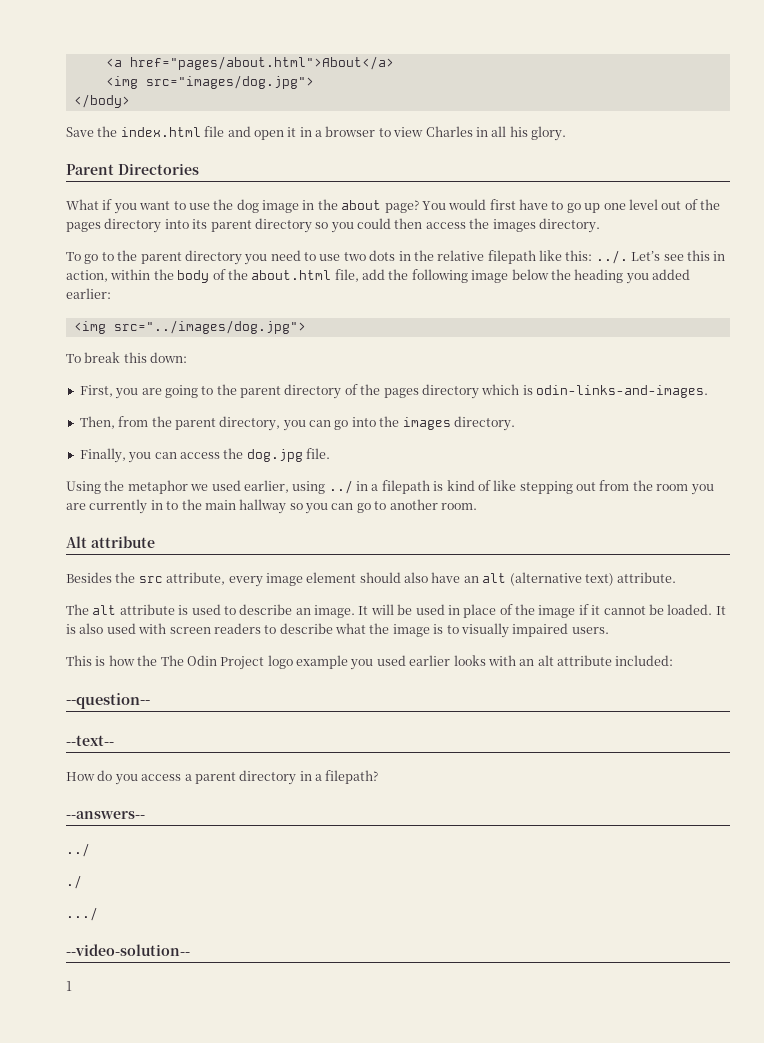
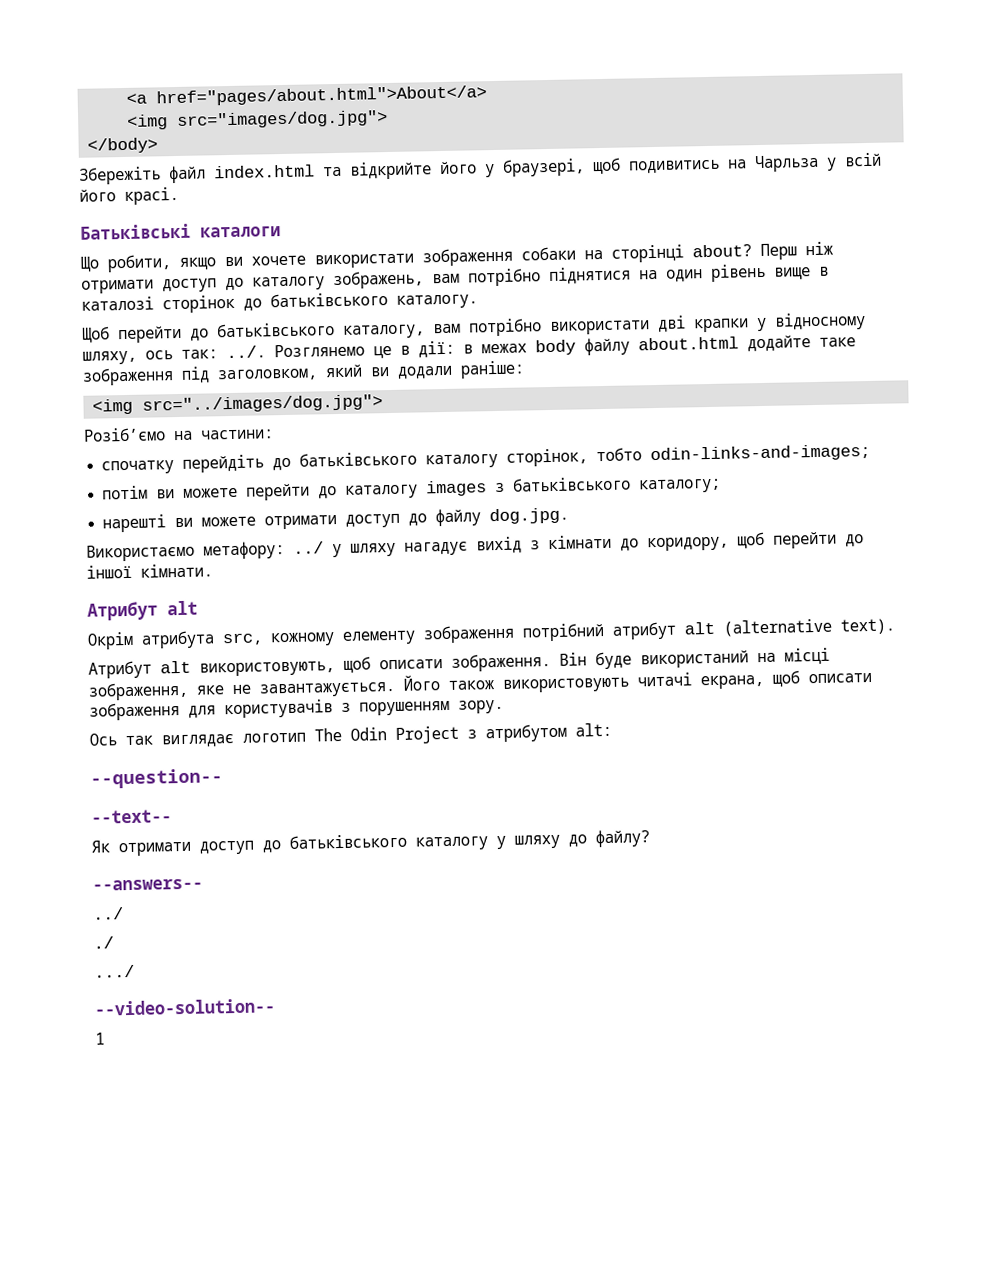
[66,126,566,141] [66,163,199,175] [66,199,720,214] [66,218,600,233] [66,250,726,265] [66,269,690,284] [66,288,111,299] [73,320,306,334] [66,352,188,363] [79,384,708,399] [79,416,515,431] [79,448,330,463] [66,480,714,495] [66,499,477,514] [66,536,155,548] [66,572,677,587] [66,604,726,618] [66,623,609,638] [66,655,674,670] [66,693,150,709] [66,735,114,746] [66,770,379,785] Save the index.html file and open it in a browser to view Charles in all his glory. // Parent Directories // What if you want to use the dog image in the about page? You would first have to go up one level out of the pages directory into its parent directory so you could then access the images directory. // To go to the parent directory you need to use two dots in the relative filepath like this: ../. Let’s see this in action, within the body of the about.html file, add the following image below the heading you added earlier: // <img src="../images/dog.jpg"> // To break this down: // First, you are going to the parent directory of the pages directory which is odin-links-and-images. // Then, from the parent directory, you can go into the images directory. // Finally, you can access the dog.jpg file. // Using the metaphor we used earlier, using ../ in a filepath is kind of like stepping out from the room you are currently in to the main hallway so you can go to another room. // Alt attribute // Besides the src attribute, every image element should also have an alt (alternative text) attribute. // The alt attribute is used to describe an image. It will be used in place of the image if it cannot be loaded. It is also used with screen readers to describe what the image is to visually impaired users. // This is how the The Odin Project logo example you used earlier looks with an alt attribute included: // --question-- // --text-- // How do you access a parent directory in a filepath? -> [79,152,882,185] [79,186,179,205] [80,223,281,240] [80,241,834,273] [81,263,829,294] [81,292,478,314] [82,312,866,344] [82,335,856,365] [82,360,525,386] [92,394,384,415] [83,427,274,442] [101,443,871,475] [102,476,722,501] [102,507,570,533] [86,531,864,562] [86,563,213,579] [87,600,198,621] [87,618,895,650] [88,647,830,679] [88,670,872,701] [89,699,504,721] [89,722,612,748] [90,768,223,789] [91,809,172,824] [91,829,650,857] Збережіть файл index.html та відкрийте його у браузері, щоб подивитись на Чарльза у всій його красі. // Батьківські каталоги // Що робити, якщо ви хочете використати зображення собаки на сторінці about? Перш ніж отримати доступ до каталогу зображень, вам потрібно піднятися на один рівень вище в каталозі сторінок до батьківського каталогу. // Щоб перейти до батьківського каталогу, вам потрібно використати дві крапки у відносному шляху, ось так: ../. Розглянемо це в дії: в межах body файлу about.html додайте таке зображення під заголовком, який ви додали раніше: // <img src="../images/dog.jpg"> // Розіб’ємо на частини: // спочатку перейдіть до батьківського каталогу сторінок, тобто odin-links-and-images; // потім ви можете перейти до каталогу images з батьківського каталогу; // нарешті ви можете отримати доступ до файлу dog.jpg. // Використаємо метафору: ../ у шляху нагадує вихід з кімнати до коридору, щоб перейти до іншої кімнати. // Атрибут alt // Окрім атрибута src, кожному елементу зображення потрібний атрибут alt (alternative text). // Атрибут alt використовують, щоб описати зображення. Він буде використаний на місці зображення, яке не завантажується. Його також використовують читачі екрана, щоб описати зображення для користувачів з порушенням зору. // Ось так виглядає логотип The Odin Project з атрибутом alt: // --question-- // --text-- // Як отримати доступ до батьківського каталогу у шляху до файлу?

